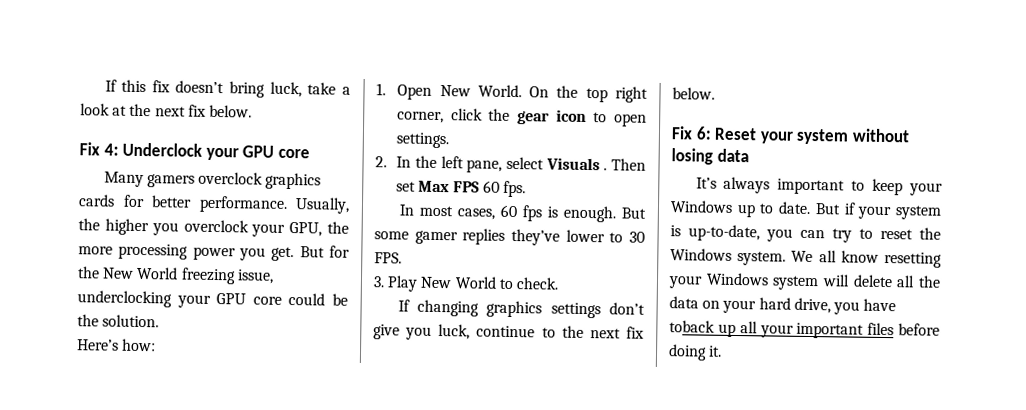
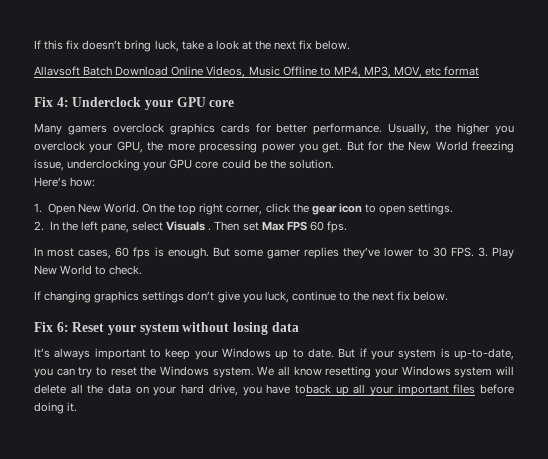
(252, 111) none -> [34,66,480,78] // Allavsoft Batch Download Online Videos, Music Offline to MP4, MP3, MOV, etc format
(402, 258) // -> (474, 252) none

